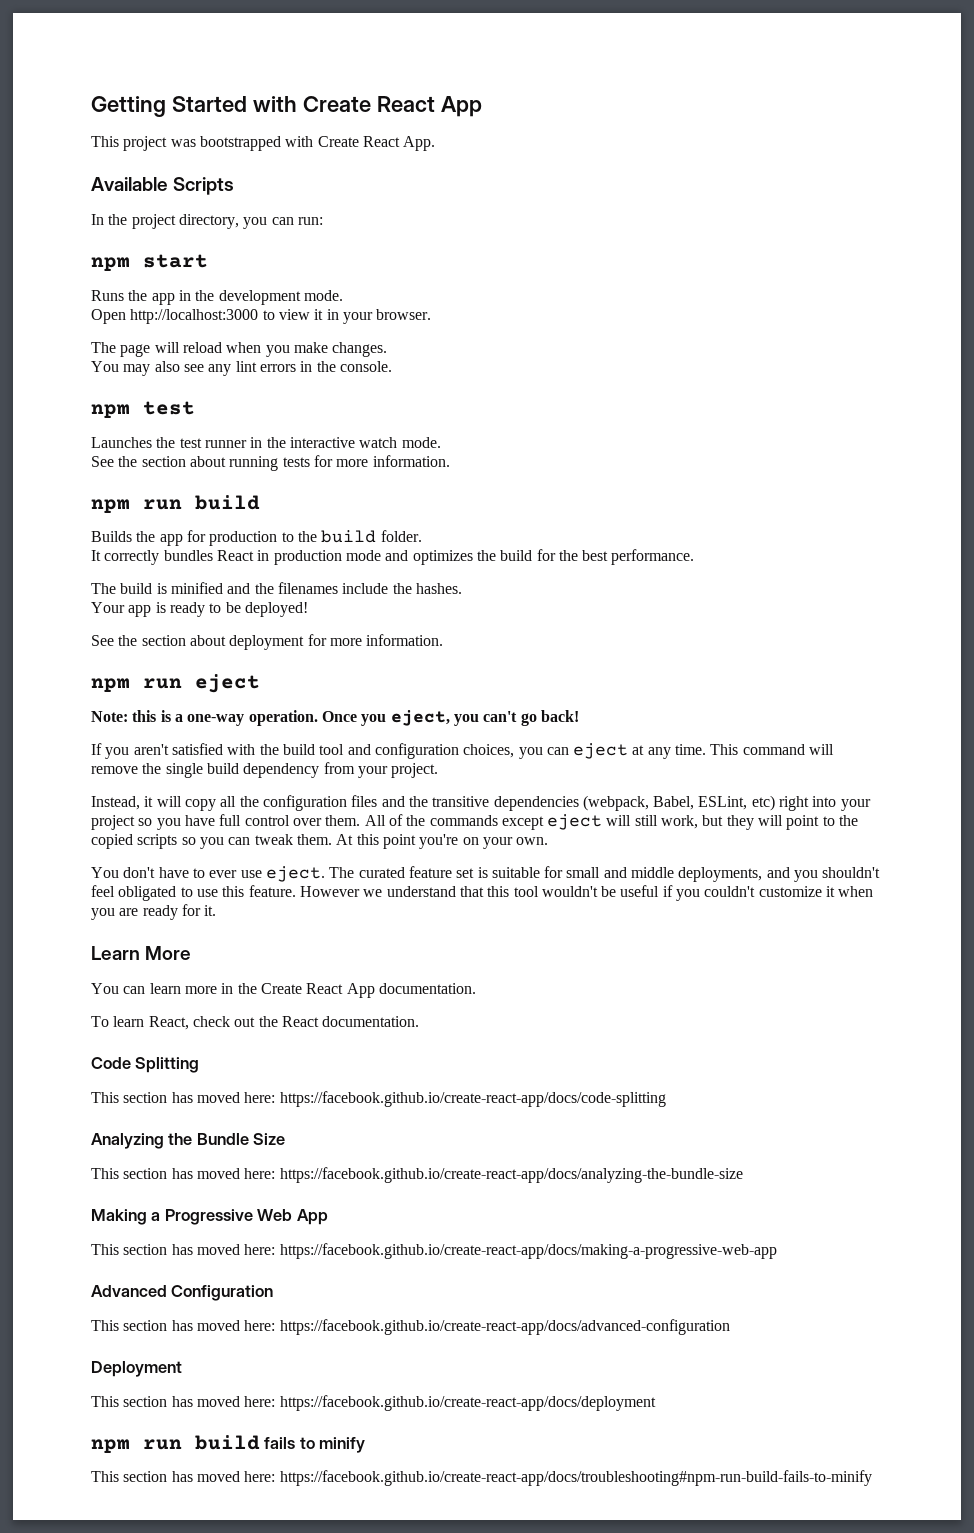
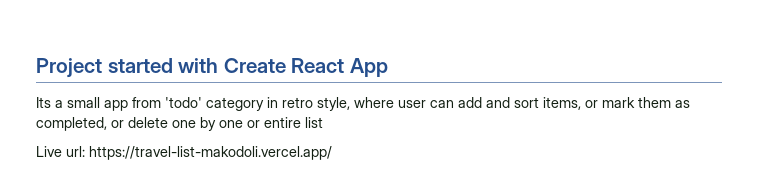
[91,96,247,117] Getting Started -> [36,58,173,78] Project started
[91,136,436,151] [91,177,235,195] [91,214,323,229] [91,254,208,271] [91,290,343,305] [91,309,432,324] [91,342,388,357] [91,361,392,376] [91,401,195,418] [91,437,441,448] [91,455,450,471] [91,495,260,513] [91,530,422,546] [91,549,695,565] [91,582,462,594] [91,602,308,617] [91,634,444,650] [91,674,260,693] [91,710,579,726] [91,743,835,759] [91,762,439,778] [91,795,871,811] [91,814,859,830] [91,834,549,849] [91,866,881,882] [91,885,874,901] [91,904,217,920] [91,946,192,960] [91,983,476,998] [91,1016,420,1030] [91,1057,200,1073] [91,1091,666,1107] [91,1133,286,1149] [91,1167,743,1183] [91,1209,328,1225] [91,1243,777,1259] [91,1285,274,1301] [91,1319,730,1335] [91,1361,182,1377] [91,1395,656,1411] [91,1435,366,1453] [91,1470,872,1486] This project was bootstrapped with Create React App. // Available Scripts // In the project directory, you can run: // npm start // Runs the app in the development mode. // Open http://localhost:3000 to view it in your browser. // The page will reload when you make changes. // You may also see any lint errors in the console. // npm test // Launches the test runner in the interactive watch mode. // See the section about running tests for more information. // npm run build // Builds the app for production to the build folder. // It correctly bundles React in production mode and optimizes the build for the best performance. // The build is minified and the filenames include the hashes. // Your app is ready to be deployed! // See the section about deployment for more information. // npm run eject // Note: this is a one-way operation. Once you eject, you can't go back! // If you aren't satisfied with the build tool and configuration choices, you can eject at any time. This command will remove the single build dependency from your project. // Instead, it will copy all the configuration files and the transitive dependencies (webpack, Babel, ESLint, etc) right into your project so you have full control over them. All of the commands except eject will still work, but they will point to the copied scripts so you can tweak them. At this point you're on your own. // You don't have to ever use eject. The curated feature set is suitable for small and middle deployments, and you shouldn't feel obligated to use this feature. However we understand that this tool wouldn't be useful if you couldn't customize it when you are ready for it. // Learn More // You can learn more in the Create React App documentation. // To learn React, check out the React documentation. // Code Splitting // This section has moved here: https://facebook.github.io/create-react-app/docs/code-splitting // Analyzing the Bundle Size // This section has moved here: https://facebook.github.io/create-react-app/docs/analyzing-the-bundle-size // Making a Progressive Web App // This section has moved here: https://facebook.github.io/create-react-app/docs/making-a-progressive-web-app // Advanced Configuration // This section has moved here: https://facebook.github.io/create-react-app/docs/advanced-configuration // Deployment // This section has moved here: https://facebook.github.io/create-react-app/docs/deployment // npm run build fails to minify // This section has moved here: https://facebook.github.io/create-react-app/docs/troubleshooting#npm-run-build-fails-to-minify -> [36,97,690,111] [36,117,323,131] [36,146,332,160] Its a small app from 'todo' category in retro style, where user can add and sort items, or mark them as completed, or delete one by one or entire list // Live url: https://travel-list-makodoli.vercel.app/

